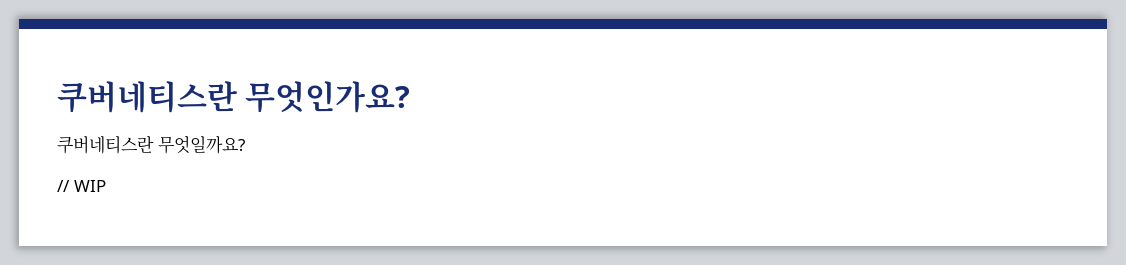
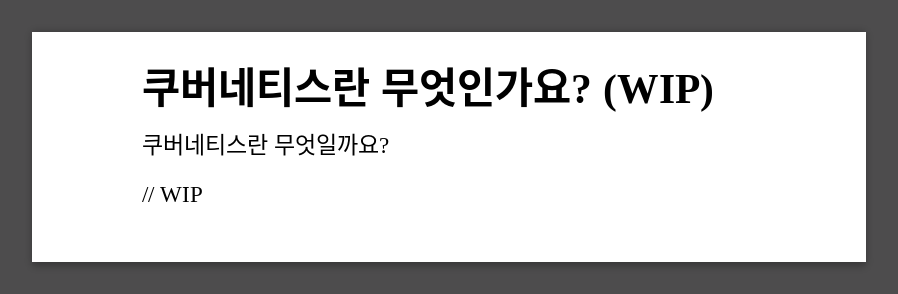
(411, 97) none -> [603,74,715,112] (WIP)

